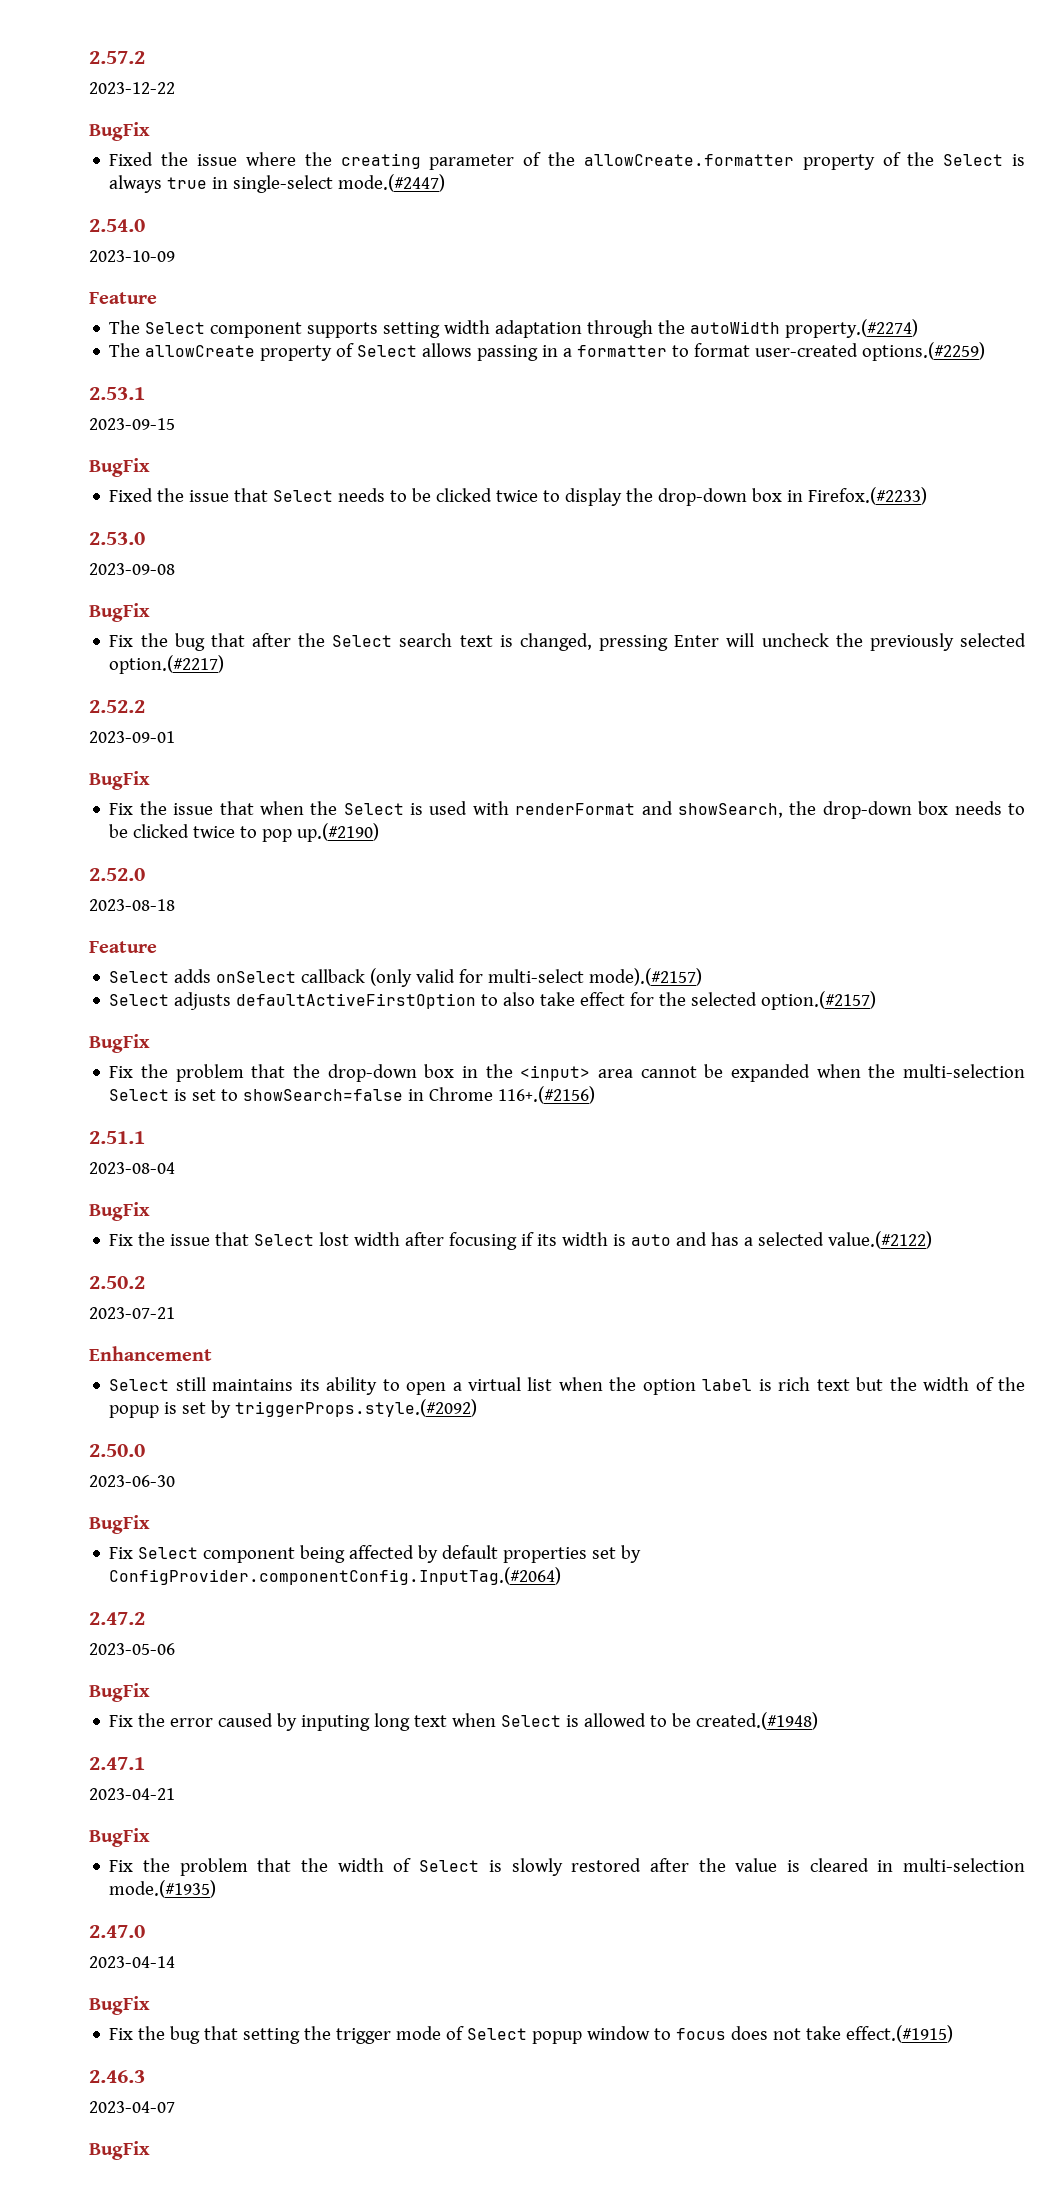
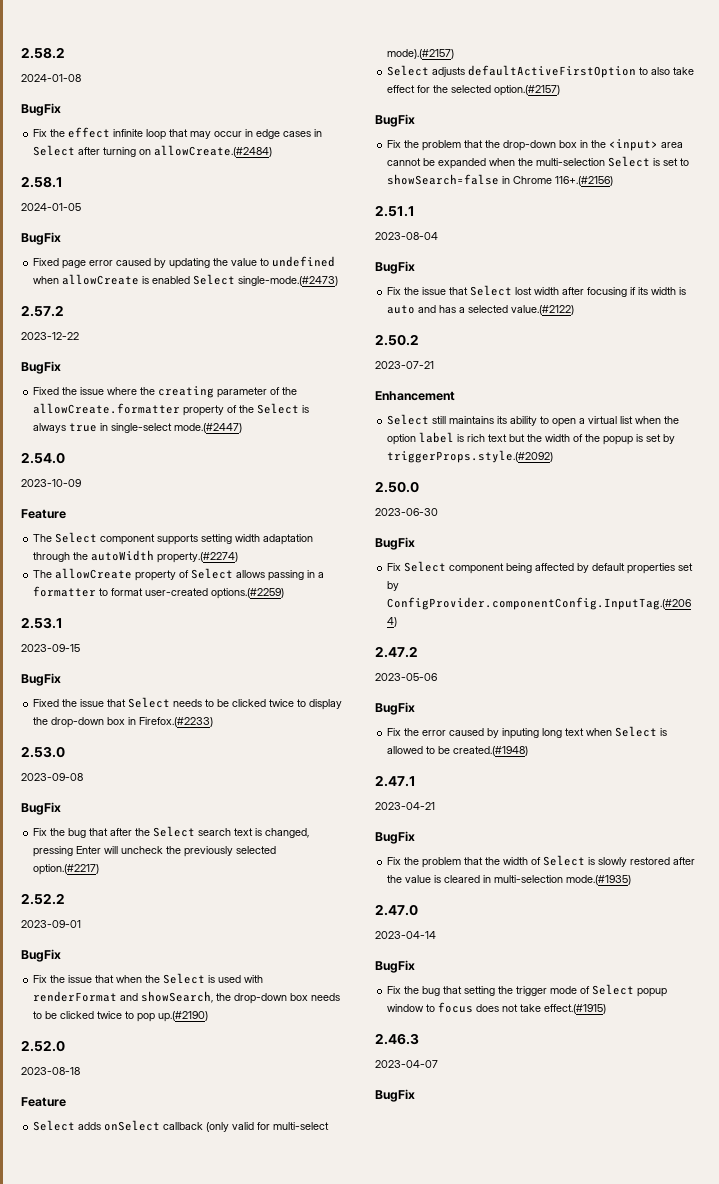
(89, 57) none -> [21,47,65,59] [21,74,81,82] [21,103,61,116] [33,127,323,140] [33,145,273,157] [21,176,63,188] [21,203,81,211] [21,232,61,245] [33,256,336,269] [33,274,339,286] 2.58.2 // 2024-01-08 // BugFix // Fix the effect infinite loop that may occur in edge cases in Select after turning on allowCreate.(#2484) // 2.58.1 // 2024-01-05 // BugFix // Fixed page error caused by updating the value to undefined when allowCreate is enabled Select single-mode.(#2473) //

